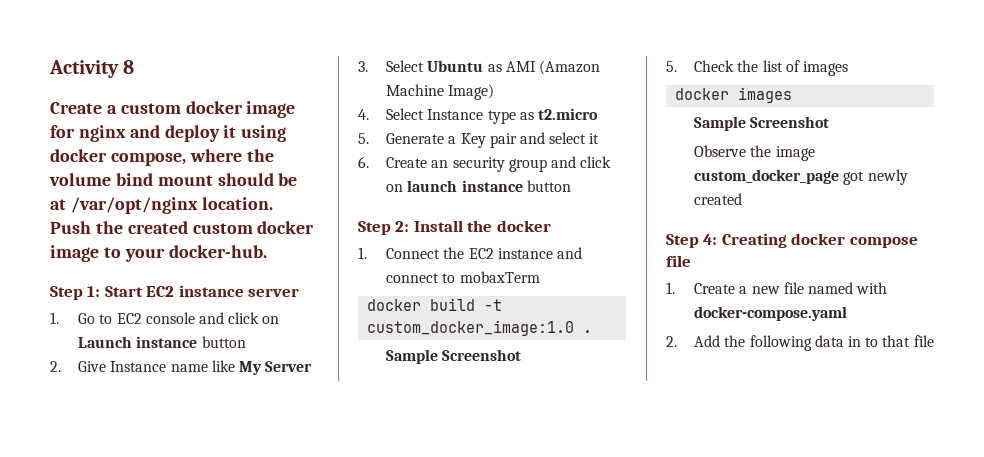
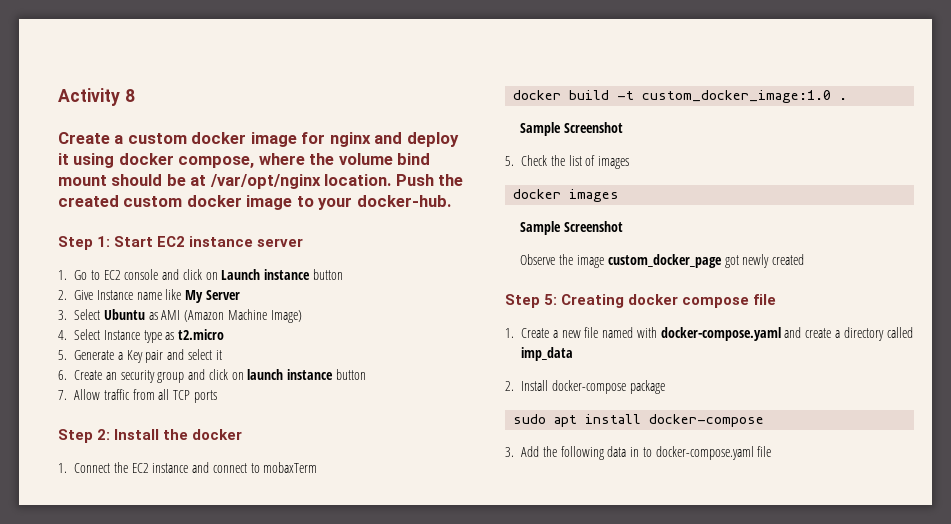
(571, 186) none -> [58,389,217,403] // 7. Allow traffic from all TCP ports
[703,234,718,245] 4: -> [544,294,558,305] 5:
[666,336,677,347] // 2. -> [784,327,913,341] [521,347,573,361] [505,380,665,394] [513,414,765,427] [505,447,514,457] and create a directory called imp_data // 2. Install docker-compose package // sudo apt install docker-compose // 3.
[882,335,911,347] that -> [655,446,754,460] docker-compose.yaml

